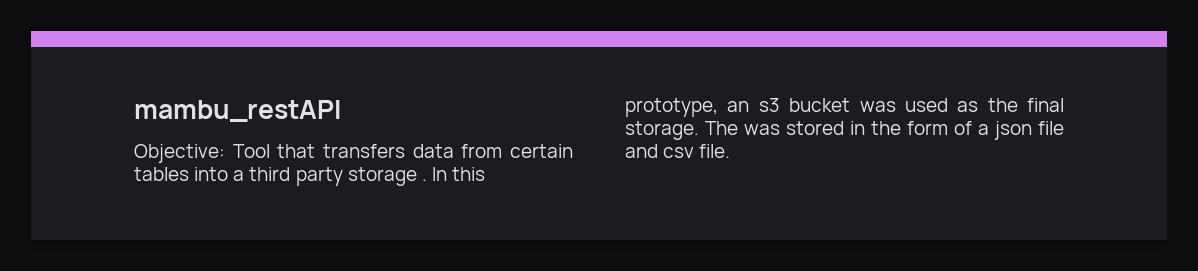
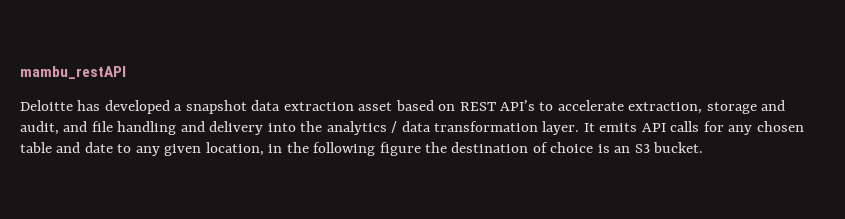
[134,144,574,163] [134,167,486,186] [625,98,1064,117] [625,121,1064,140] [625,144,731,158] Objective: Tool that transfers data from certain tables into a third party storage . In this prototype, an s3 bucket was used as the final storage. The was stored in the form of a json file and csv file. -> [20,100,786,114] [20,121,804,135] [20,142,704,156] Deloitte has developed a snapshot data extraction asset based on REST API’s to accelerate extraction, storage and audit, and file handling and delivery into the analytics / data transformation layer. It emits API calls for any chosen table and date to any given location, in the following figure the destination of choice is an S3 bucket.

